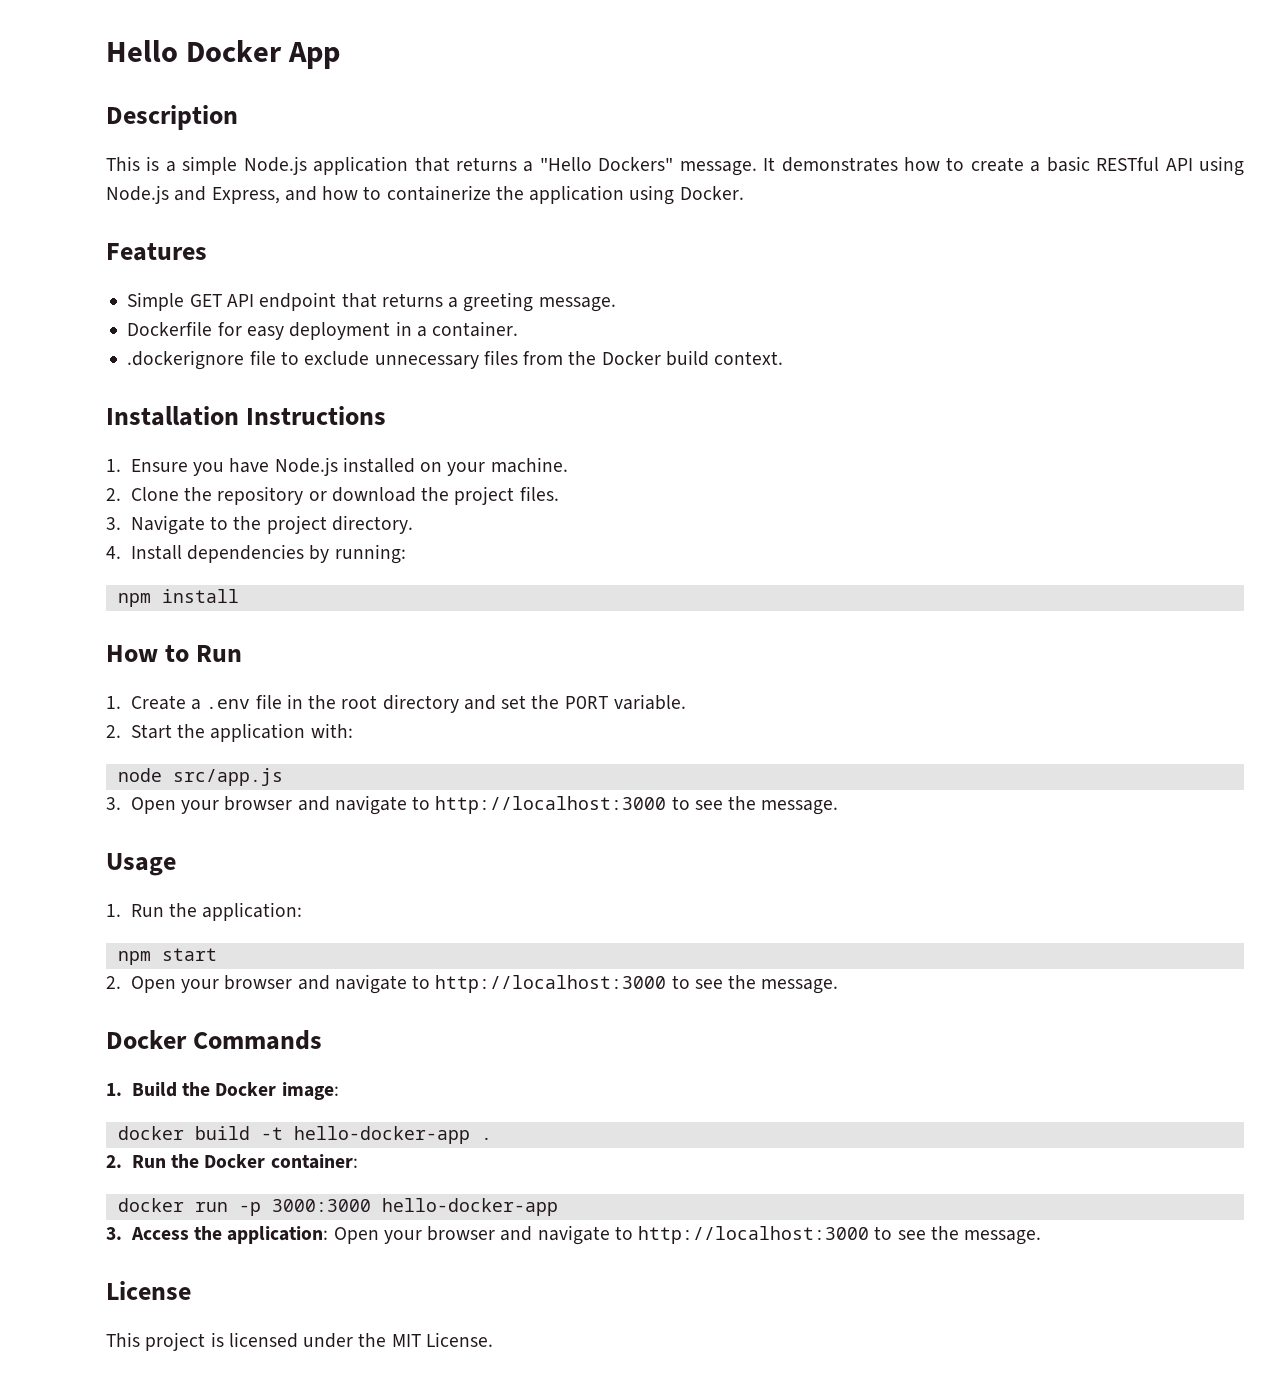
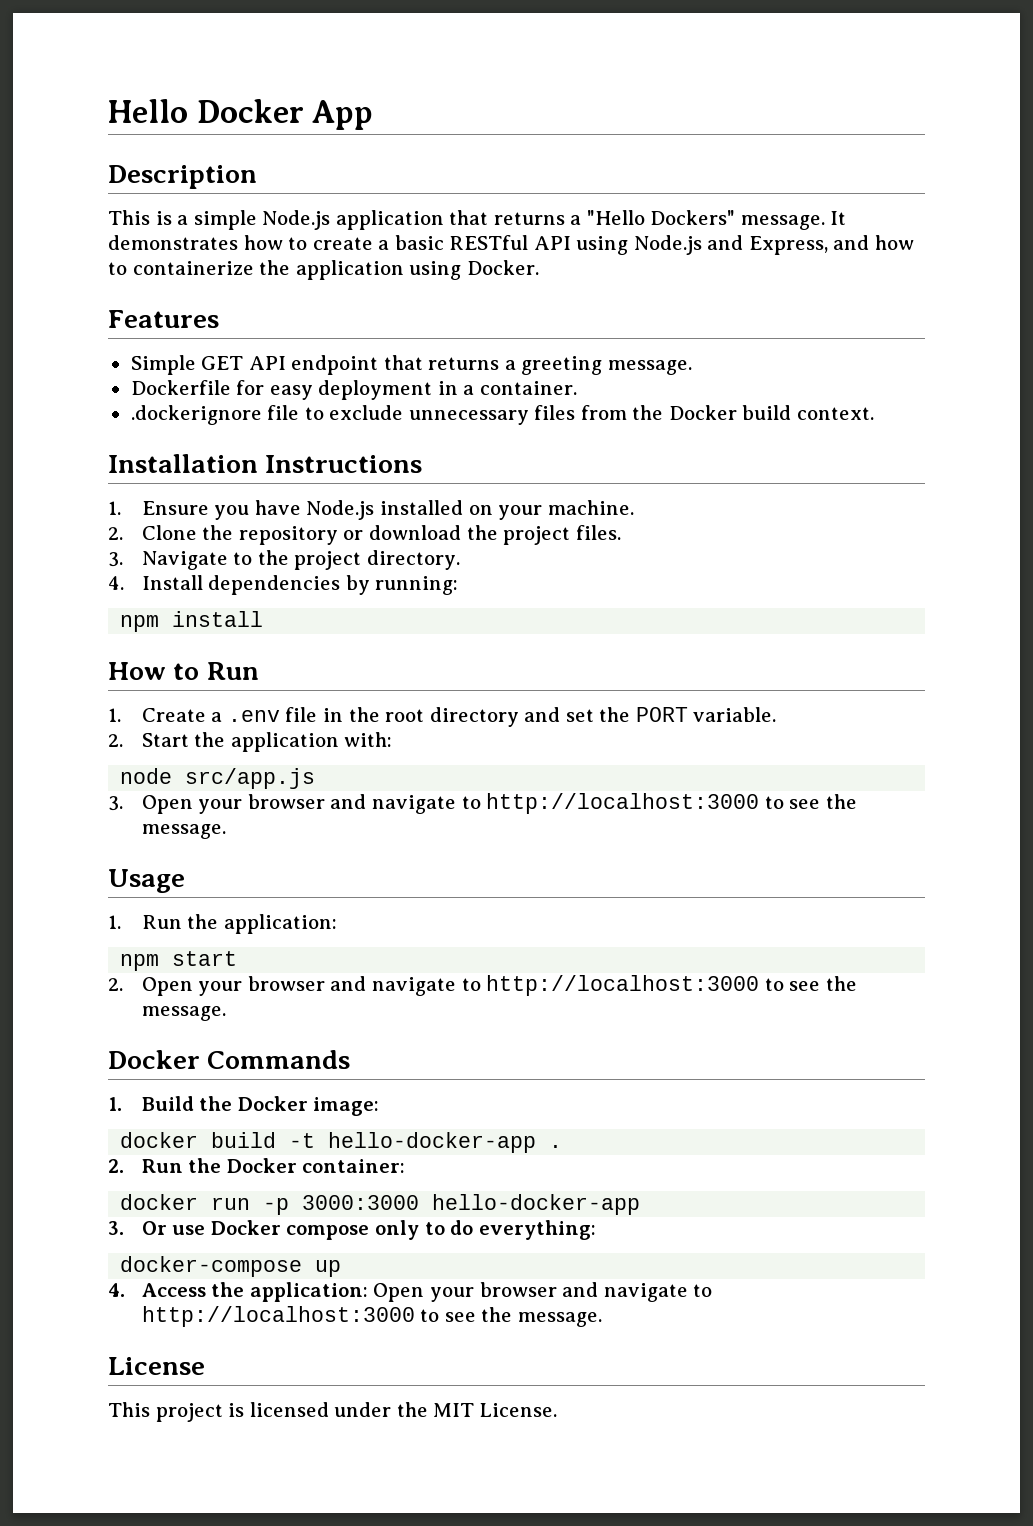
(122, 1233) none -> [141,1220,596,1240] [120,1256,342,1277] [108,1283,125,1297] Or use Docker compose only to do everything: // docker-compose up // 4.

